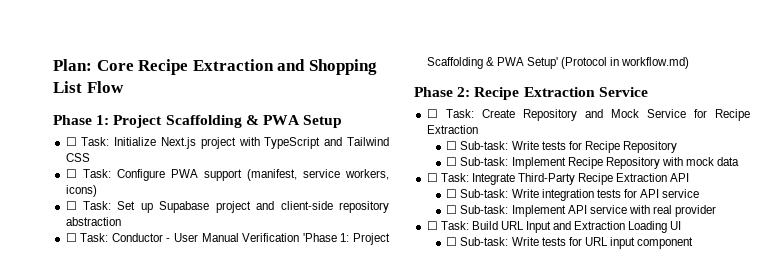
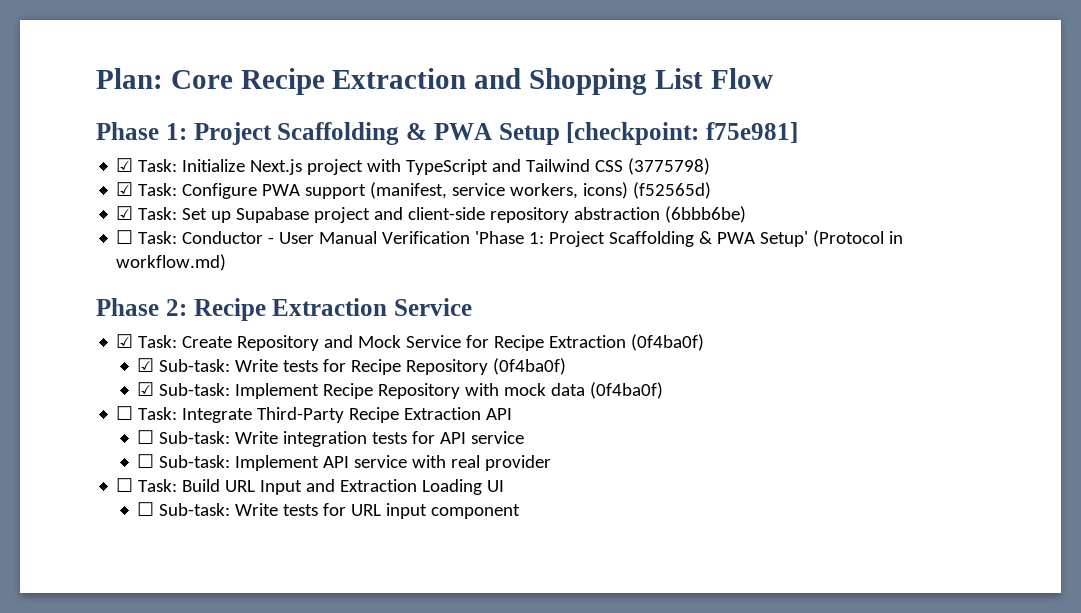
[65,137,77,146] // ☐ -> [566,122,798,145] [116,158,134,172] [checkpoint: f75e981] // ☑
[65,169,77,178] // ☐ -> [628,158,711,175] [116,182,134,196] (3775798) // ☑
[65,201,77,210] // ☐ -> [633,182,712,199] [116,206,134,220] (f52565d) // ☑
(121, 221) none -> [665,206,747,223] (6bbb6be)
[426,109,438,118] ☐ -> [116,334,134,348] ☑
[446,141,458,150] // ☐ -> [631,334,705,351] [137,358,155,372] (0f4ba0f) // ☑
[446,157,458,166] // ☐ -> [493,358,567,375] [137,382,155,396] (0f4ba0f) // ☑
(740, 161) none -> [590,382,664,399] (0f4ba0f)

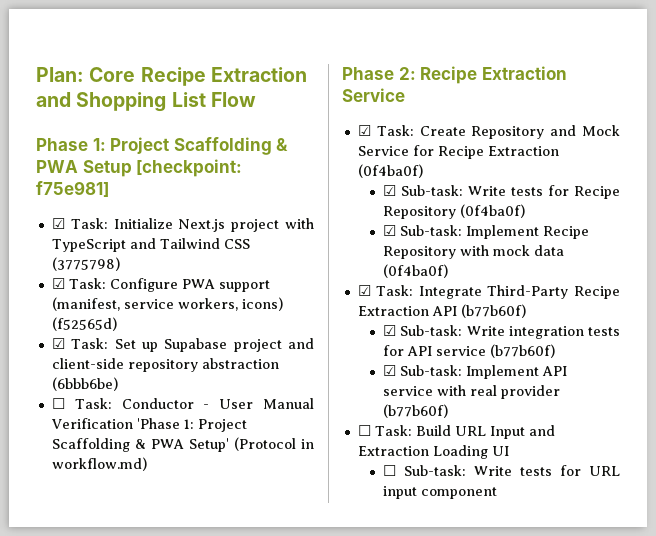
[116,406,134,420] ☐ -> [357,285,371,296] ☑
[137,430,155,444] // ☐ -> [460,304,526,318] [383,325,397,336] (b77b60f) // ☑
[137,454,155,468] // ☐ -> [490,344,556,358] [383,365,397,376] (b77b60f) // ☑
(552, 463) none -> [383,404,449,418] (b77b60f)

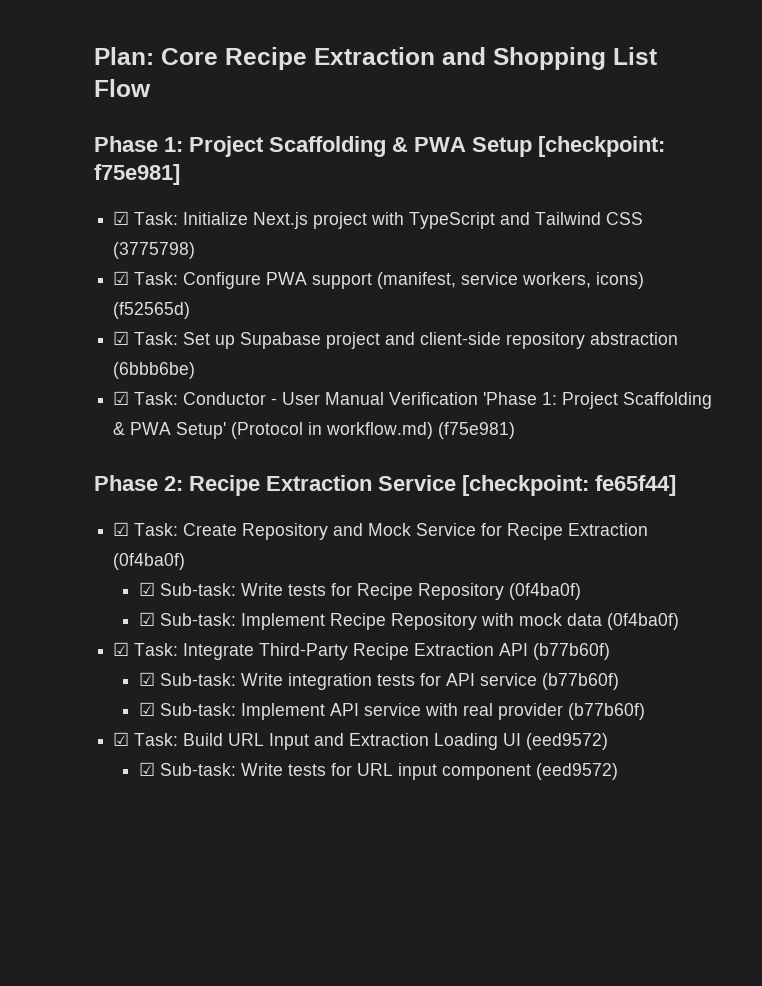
[51,398,65,409] ☐ -> [113,391,130,405] ☑
(147, 464) none -> [438,422,516,439] (f75e981)
(405, 95) none -> [462,475,676,496] [checkpoint: fe65f44]
[357,425,371,436] ☐ -> [113,732,130,746] ☑
[383,465,397,476] // ☐ -> [526,733,609,750] [138,762,155,776] (eed9572) // ☑
(498, 493) none -> [535,763,618,780] (eed9572)

